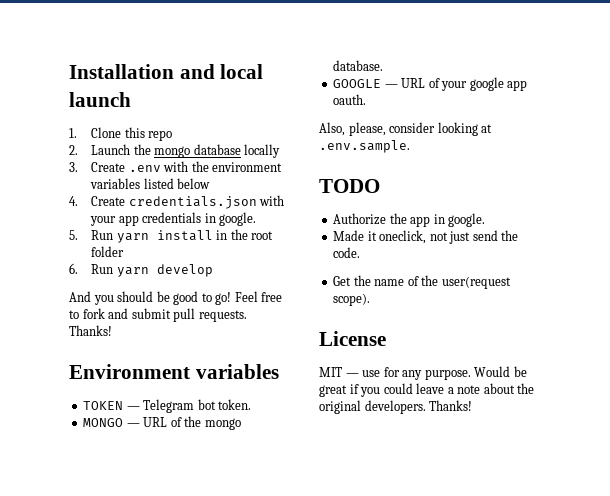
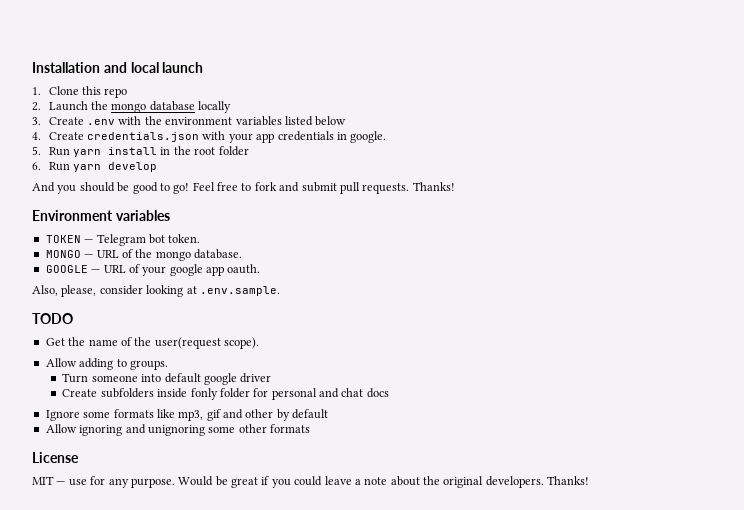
[333,213,486,227] [333,230,519,244] [333,247,361,258] // Authorize the app in google. // Made it oneclick, not just send the code. -> (73, 318) none
(371, 299) none -> [45,358,168,370] [62,373,272,385] [62,388,389,400] [45,409,329,421] [45,424,310,436] // Allow adding to groups. // Turn someone into default google driver // Create subfolders inside fonly folder for personal and chat docs // Ignore some formats like mp3, gif and other by default // Allow ignoring and unignoring some other formats

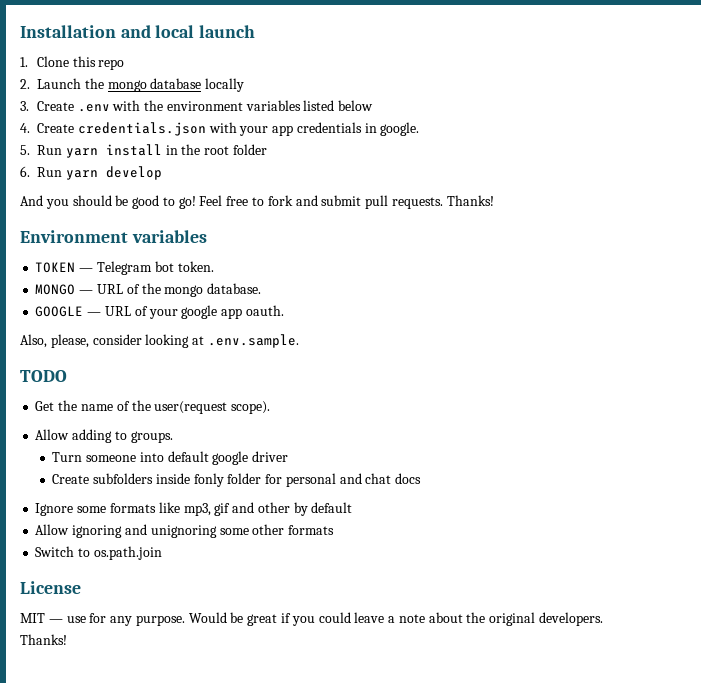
(310, 428) none -> [35,546,162,560] // Switch to os.path.join

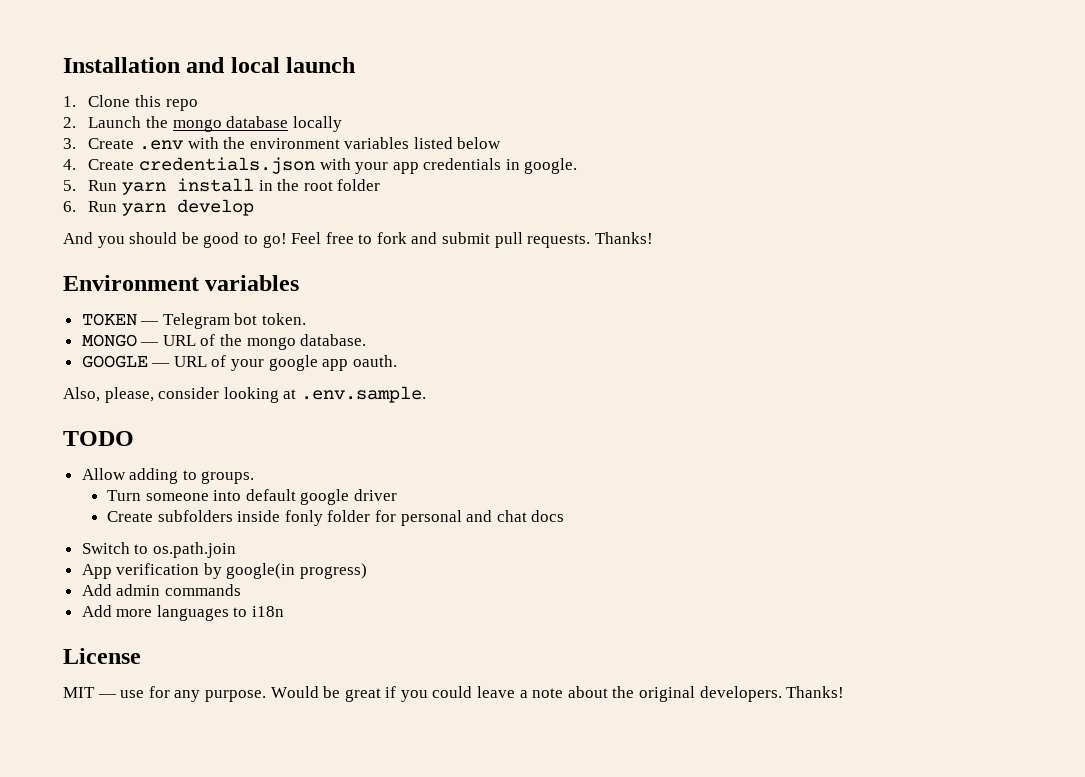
[35,400,271,414] // Get the name of the user(request scope). -> (134, 438) none
[35,502,353,516] [35,524,335,538] [35,546,162,560] Ignore some formats like mp3, gif and other by default // Allow ignoring and unignoring some other formats // Switch to os.path.join -> [81,542,236,558] [81,563,368,579] [81,584,241,596] [81,605,285,621] Switch to os.path.join // App verification by google(in progress) // Add admin commands // Add more languages to i18n

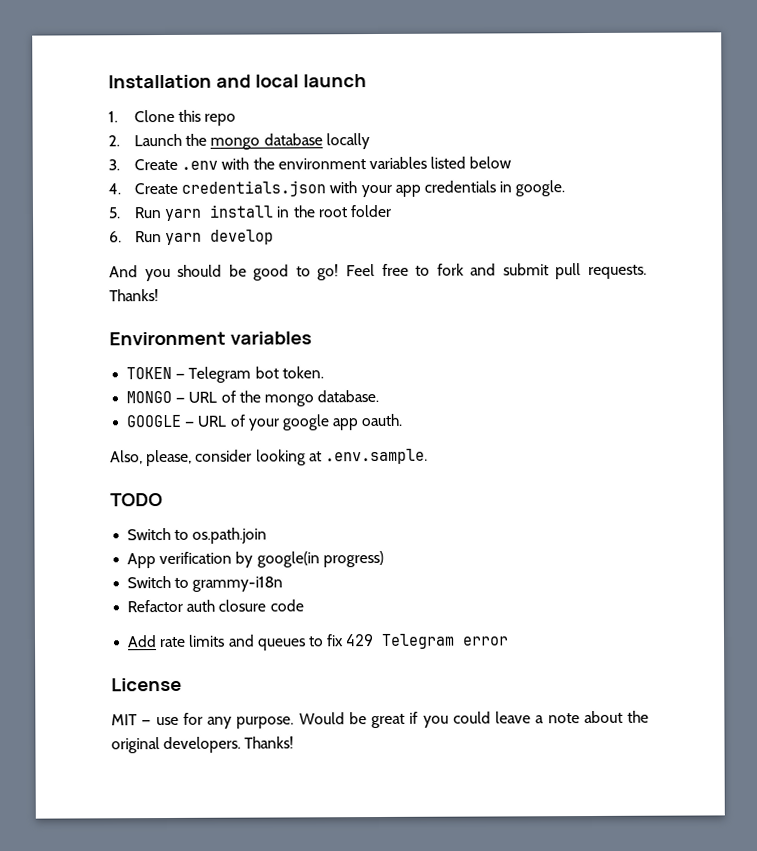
[81,468,255,484] [107,489,397,505] [107,510,565,526] // Allow adding to groups. // Turn someone into default google driver // Create subfolders inside fonly folder for personal and chat docs -> (163, 500) none
[81,584,241,596] [81,605,285,621] Add admin commands // Add more languages to i18n -> [127,575,284,592] [127,599,304,613] [127,633,510,651] Switch to grammy-i18n // Refactor auth closure code // Add rate limits and queues to fix 429 Telegram error

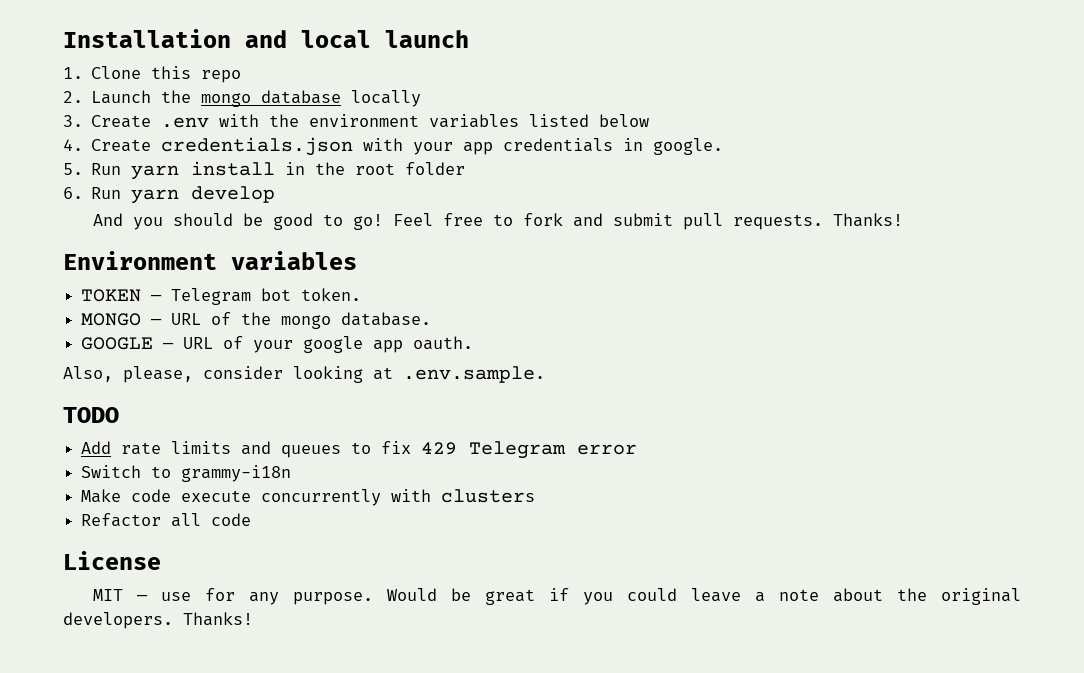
[127,527,268,544] [127,550,384,569] [127,575,284,592] [127,599,304,613] // Switch to os.path.join // App verification by google(in progress) // Switch to grammy-i18n // Refactor auth closure code -> (119, 415) none
(510, 641) none -> [81,465,292,482] [81,489,536,506] [81,513,252,527] // Switch to grammy-i18n // Make code execute concurrently with clusters // Refactor all code

